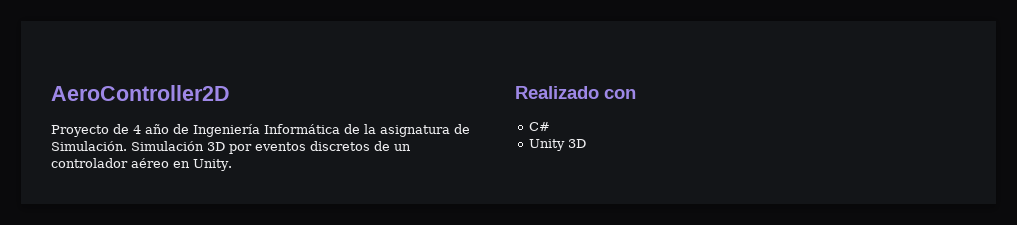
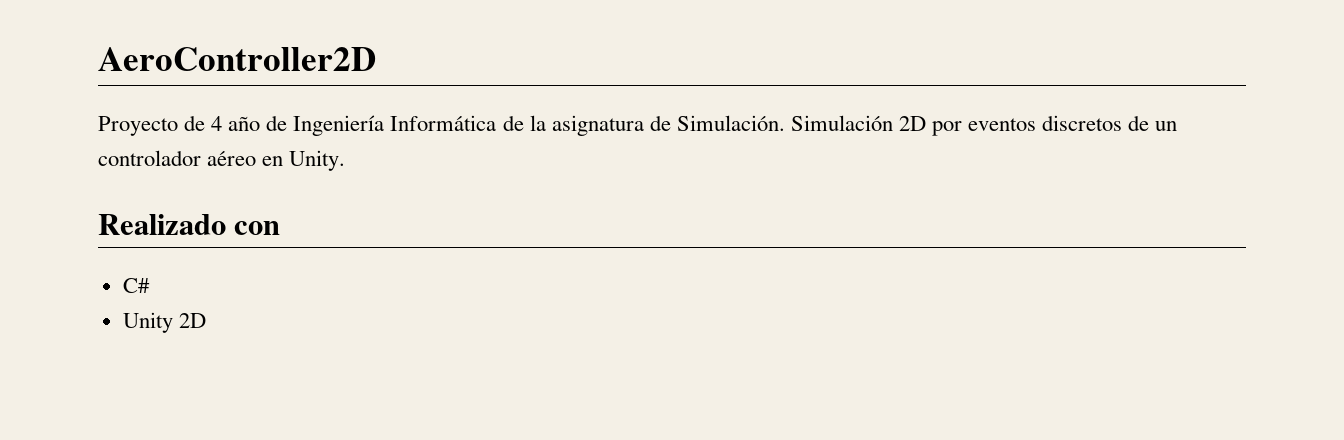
[207,142,225,151] 3D -> [898,116,926,131] 2D
[568,139,587,148] 3D -> [178,313,206,328] 2D

